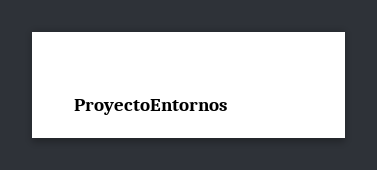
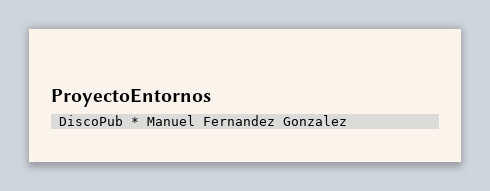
(227, 107) none -> [58,115,347,126] // DiscoPub * Manuel Fernandez Gonzalez

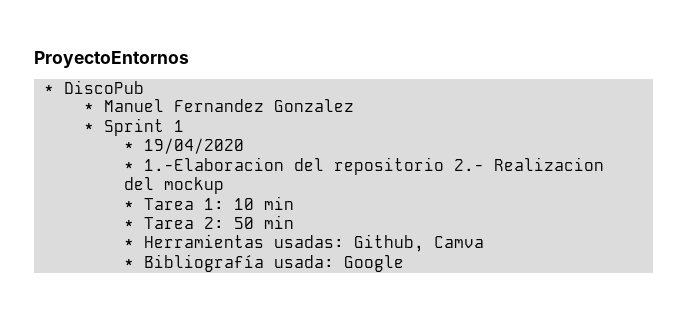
(211, 97) none -> [43,85,54,94] *
(123, 120) none -> (144, 87) //
(347, 120) none -> [83,118,184,136] [123,138,244,154] [123,157,604,175] [123,177,224,194] [123,196,294,210] [123,215,294,229] [123,234,484,252] [123,254,404,272] // * Sprint 1 // * 19/04/2020 // * 1.-Elaboracion del repositorio 2.- Realizacion del mockup // * Tarea 1: 10 min // * Tarea 2: 50 min // * Herramientas usadas: Github, Camva // * Bibliografía usada: Google

